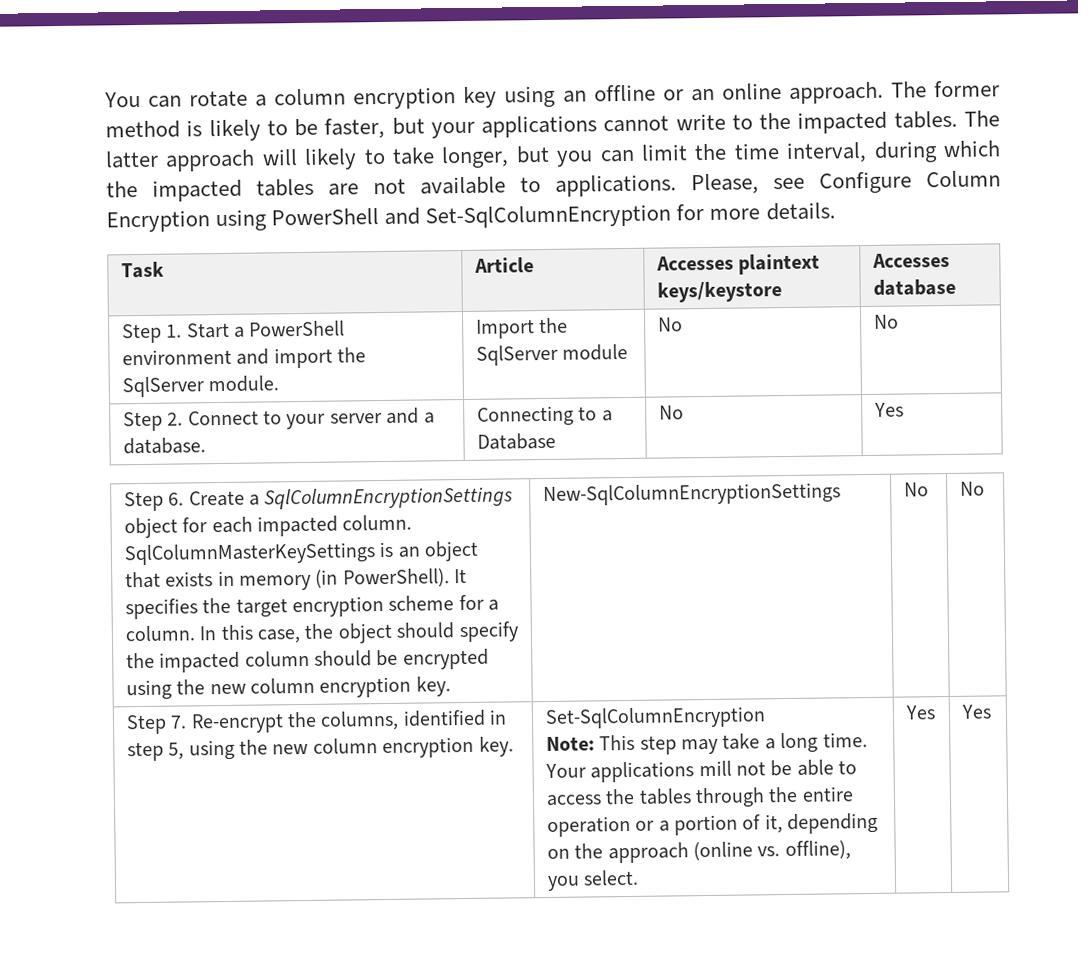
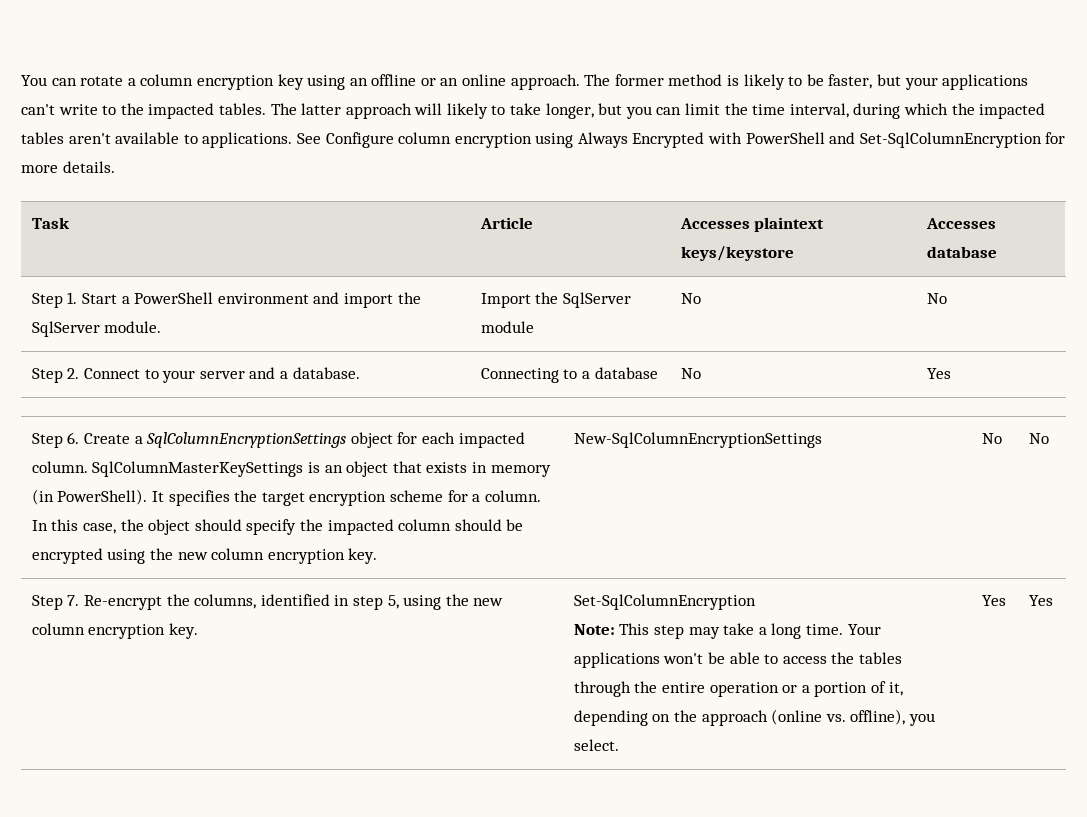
[603,115,670,133] cannot -> [21,104,55,115] can't
[328,178,406,196] are not -> [68,133,111,144] aren't
[691,170,1001,195] [106,209,268,233] Please, see Configure Column Encryption using -> [296,132,743,148] See Configure column encryption using Always Encrypted with
[476,432,556,450] Database -> [594,367,658,379] database
[698,760,766,777] mill not -> [663,653,704,664] won't

